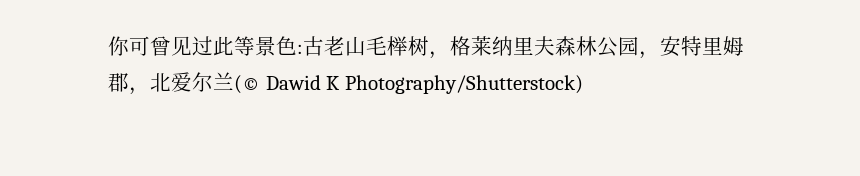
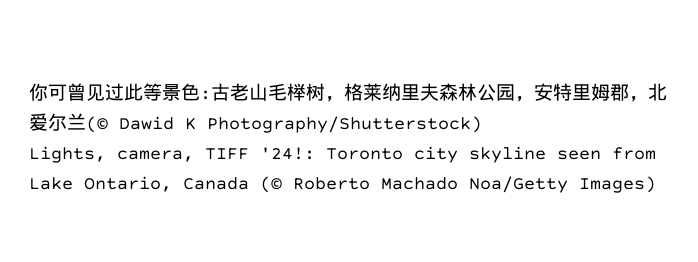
(583, 84) none -> [29,146,656,163] [29,176,656,193] // Lights, camera, TIFF '24!: Toronto city skyline seen from Lake Ontario, Canada (© Roberto Machado Noa/Getty Images)

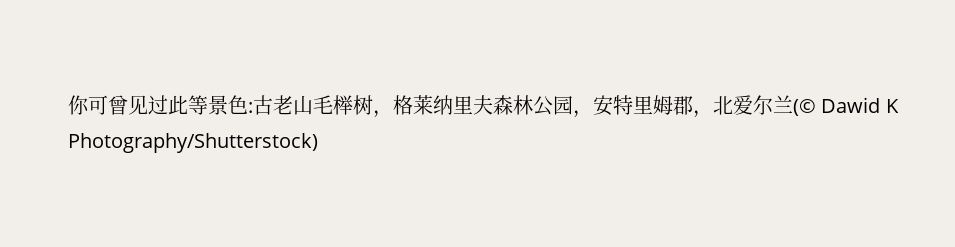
[29,146,656,163] [29,176,656,193] // Lights, camera, TIFF '24!: Toronto city skyline seen from Lake Ontario, Canada (© Roberto Machado Noa/Getty Images) -> (318, 143) none

